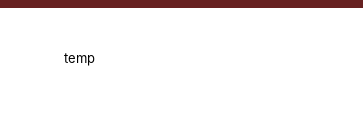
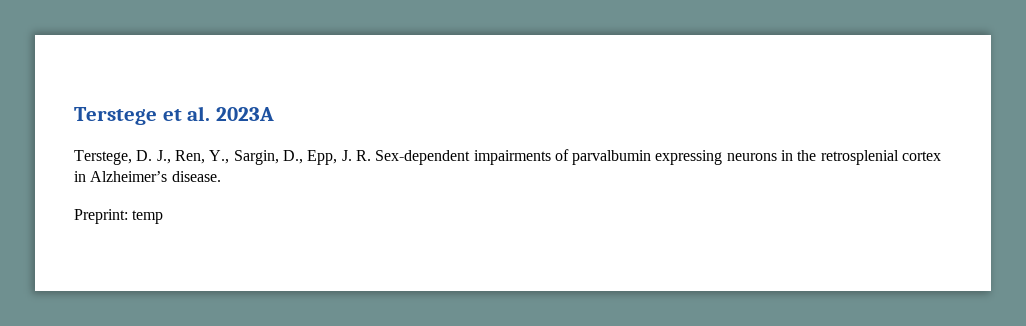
(64, 59) none -> [74,106,274,125] [74,149,942,165] [74,171,221,182] [74,209,128,224] Terstege et al. 2023A // Terstege, D. J., Ren, Y., Sargin, D., Epp, J. R. Sex-dependent impairments of parvalbumin expressing neurons in the retrosplenial cortex in Alzheimer’s disease. // Preprint:

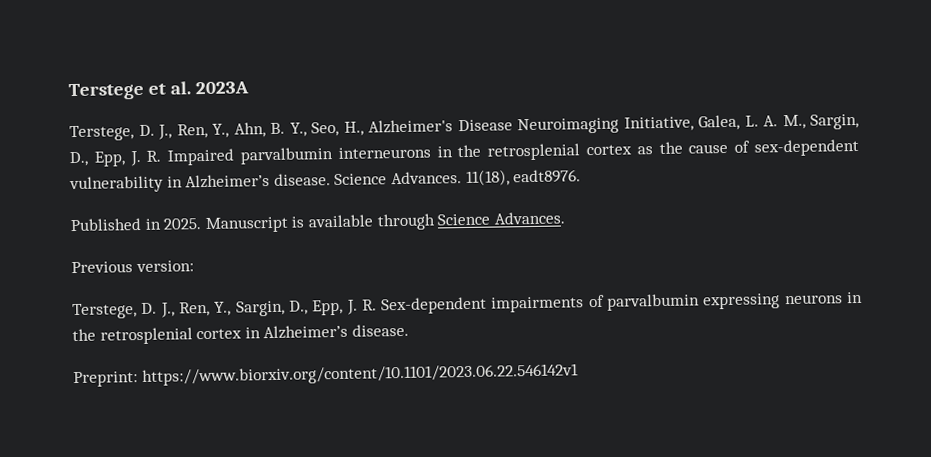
(274, 114) none -> [69,113,859,142] [69,138,859,167] [69,169,582,194] [70,211,565,234] [71,260,194,274] // Terstege, D. J., Ren, Y., Ahn, B. Y., Seo, H., Alzheimer's Disease Neuroimaging Initiative, Galea, L. A. M., Sargin, D., Epp, J. R. Impaired parvalbumin interneurons in the retrosplenial cortex as the cause of sex-dependent vulnerability in Alzheimer’s disease. Science Advances. 11(18), eadt8976. // Published in 2025. Manuscript is available through Science Advances. // Previous version:
[132,210,164,224] temp -> [141,363,579,386] https://www.biorxiv.org/content/10.1101/2023.06.22.546142v1

